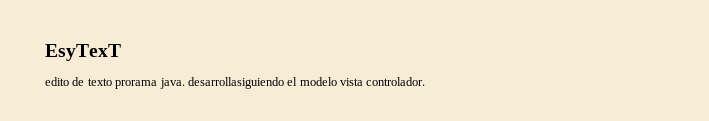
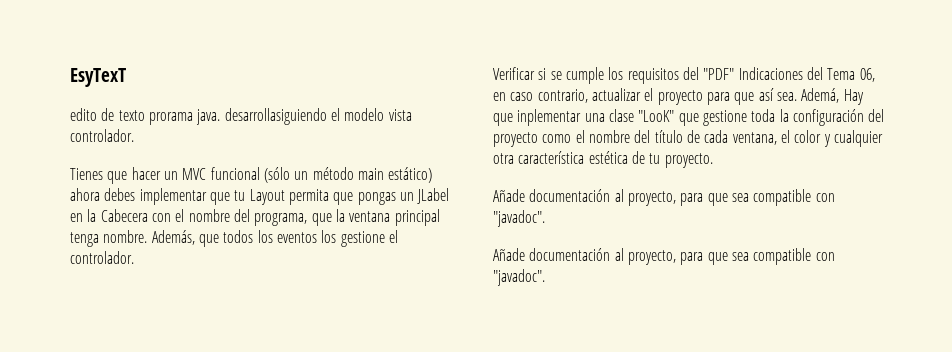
(426, 81) none -> [70,167,433,184] [70,188,450,205] [70,209,440,226] [70,230,398,247] [70,251,134,264] [493,67,875,84] [493,88,864,105] [493,109,885,126] [493,130,883,147] [493,151,713,168] [493,189,835,206] [493,210,545,227] [493,248,835,265] [493,269,545,286] // Tienes que hacer un MVC funcional (sólo un método main estático) ahora debes implementar que tu Layout permita que pongas un JLabel en la Cabecera con el nombre del programa, que la ventana principal tenga nombre. Además, que todos los eventos los gestione el controlador. // Verificar si se cumple los requisitos del "PDF" Indicaciones del Tema 06, en caso contrario, actualizar el proyecto para que así sea. Ademá, Hay que inplementar una clase "LooK" que gestione toda la configuración del proyecto como el nombre del título de cada ventana, el color y cualquier otra característica estética de tu proyecto. // Añade documentación al proyecto, para que sea compatible con "javadoc". // Añade documentación al proyecto, para que sea compatible con "javadoc".

